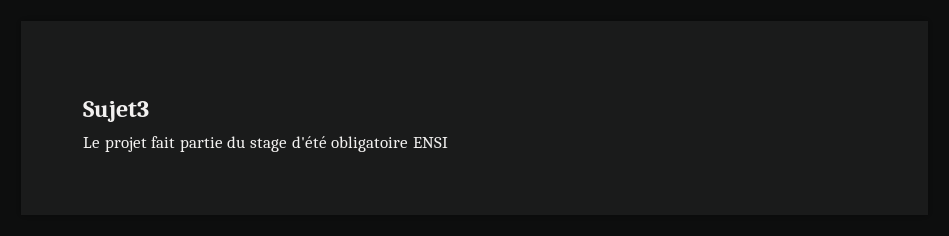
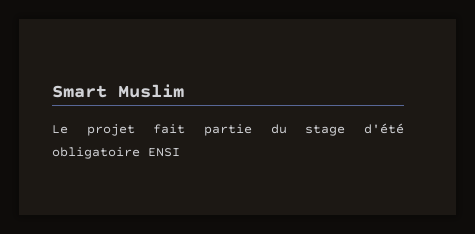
[83,101,149,122] Sujet3 -> [52,84,184,98] Smart Muslim

